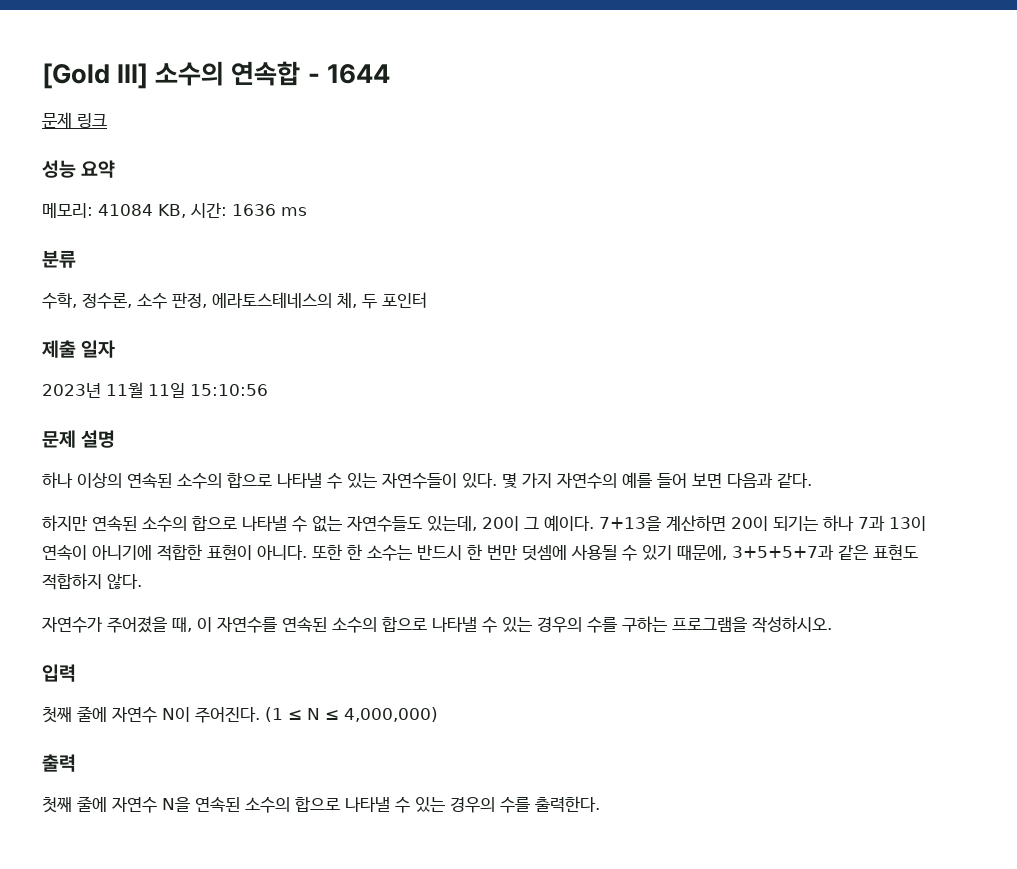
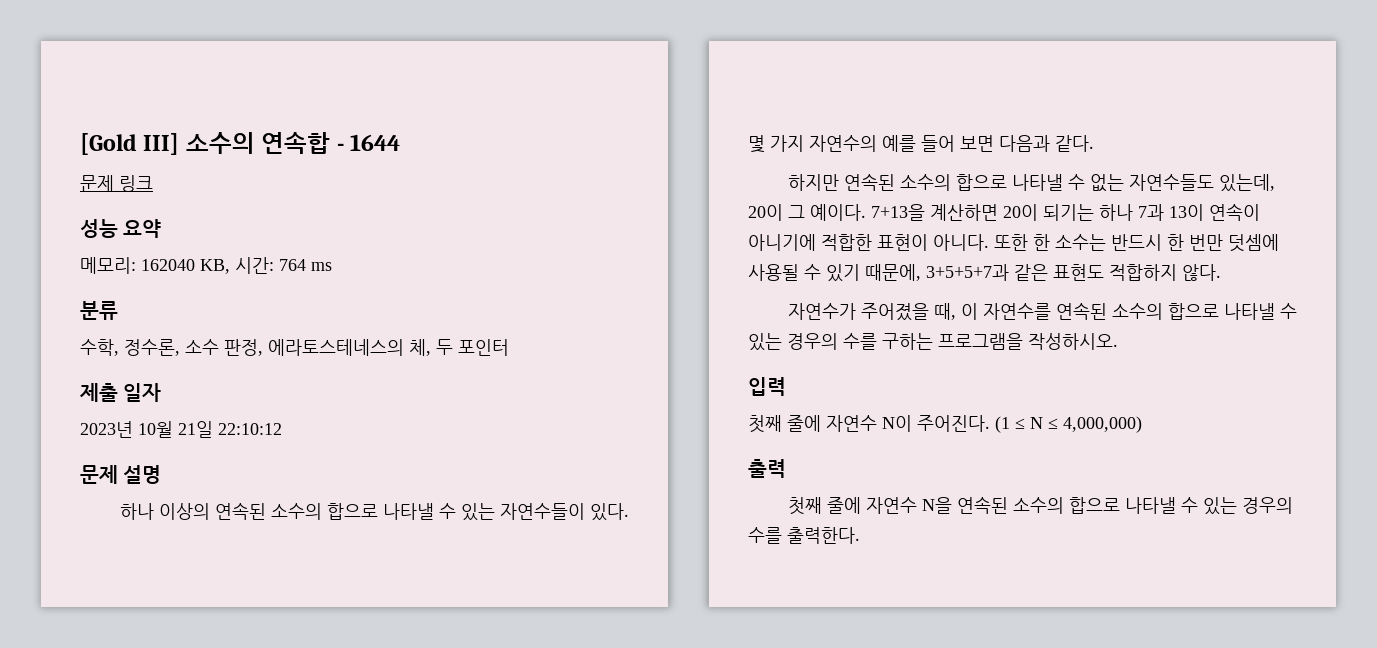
[98,204,153,216] 41084 -> [141,259,195,271] 162040
[232,204,276,216] 1636 -> [279,259,306,271] 764
[106,382,268,398] 11월 11일 15:10:56 -> [138,421,282,438] 10월 21일 22:10:12

